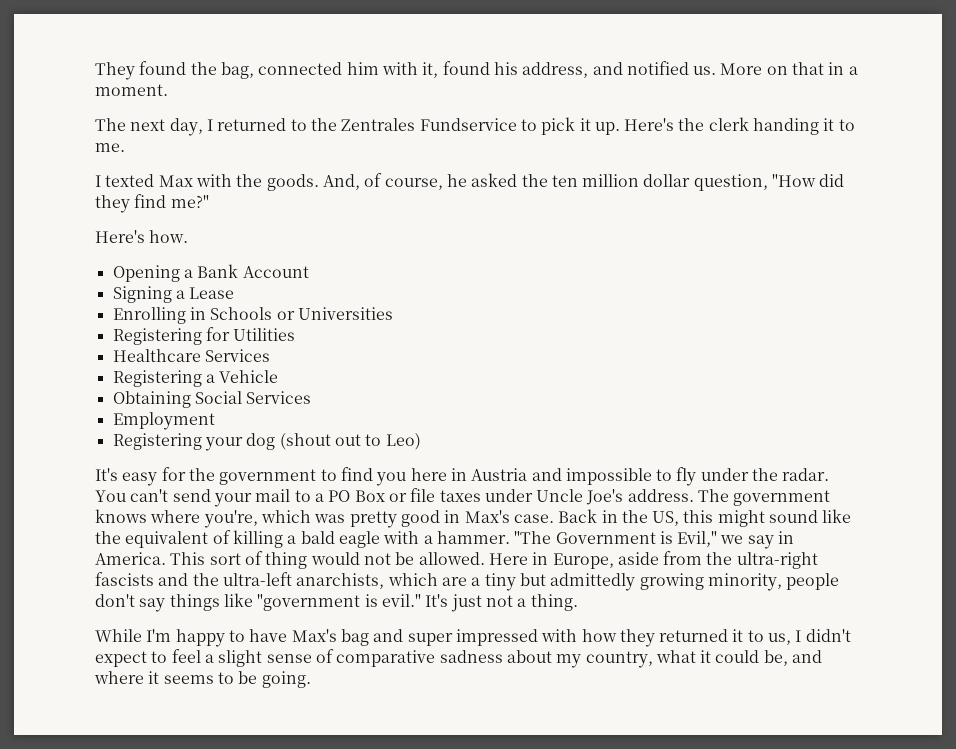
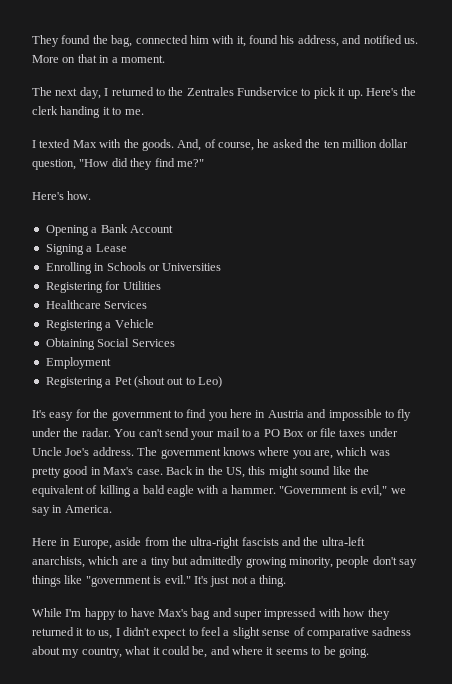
[204,433,276,451] your dog -> [105,377,132,385] a Pet
[203,510,258,528] you're, -> [292,450,333,459] you are,
[514,531,718,547] "The Government is Evil," -> [279,485,388,497] "Government is evil,"
[170,551,485,569] This sort of thing would not be allowed. -> (112, 509) //

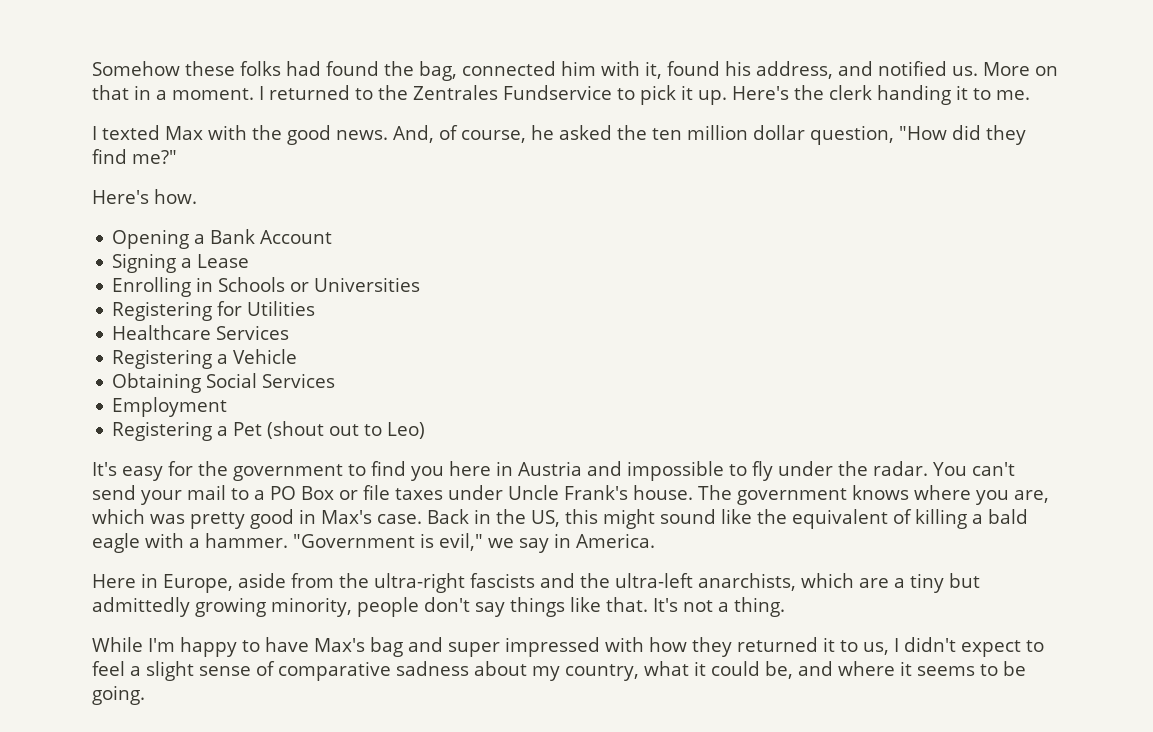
[32,35,59,47] They -> [92,61,321,76] Somehow these folks had
[32,87,101,99] // The next day, -> (254, 94) none
[141,139,174,151] goods. -> [287,125,388,145] good news.
[65,447,134,456] Joe's address. -> [564,485,693,500] Frank's house.
[85,575,230,587] "government is evil." It's just -> [605,597,678,612] that. It's

